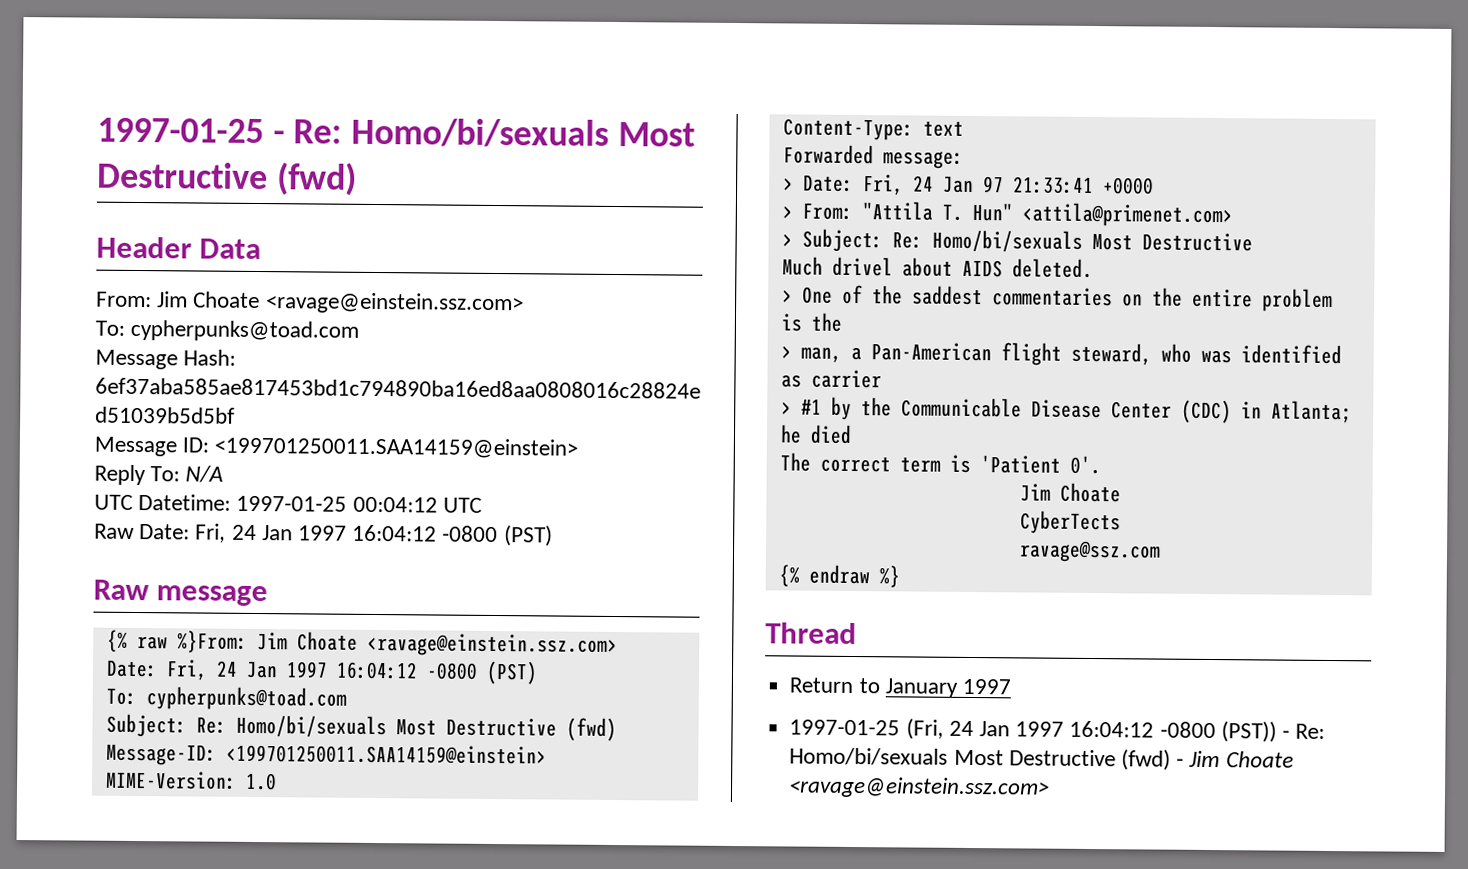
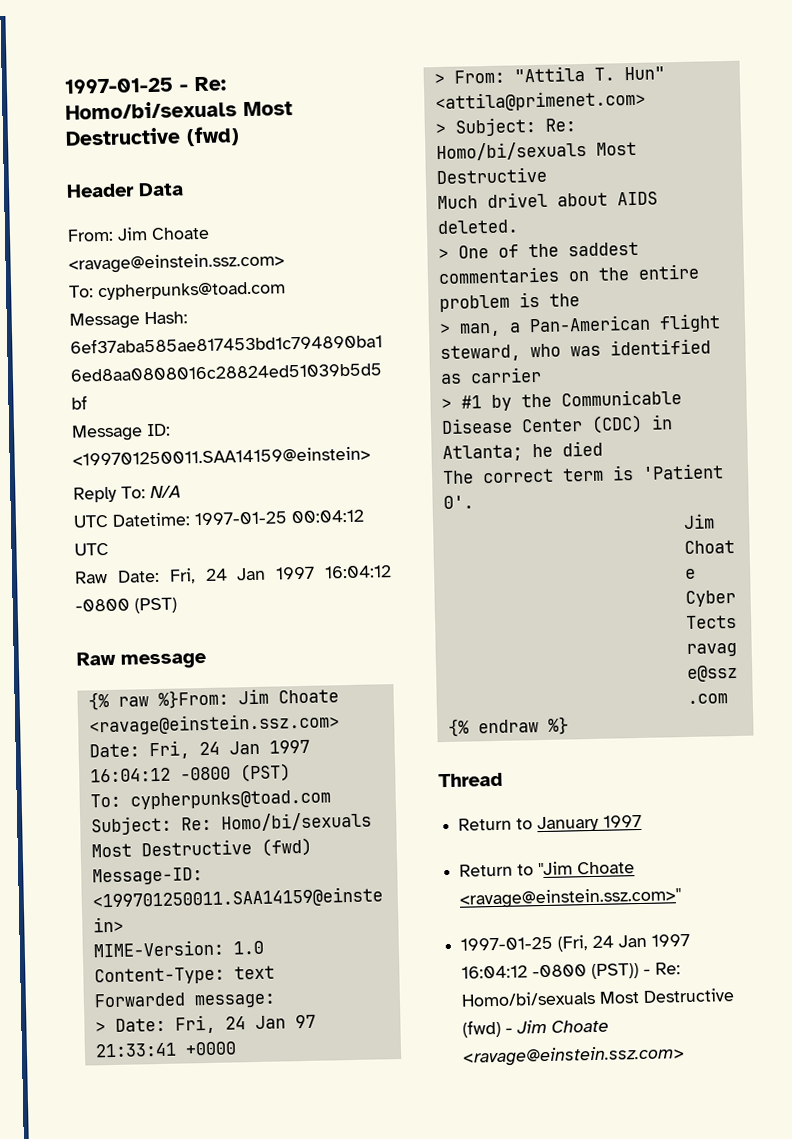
(1011, 686) none -> [459,861,636,877] [459,887,683,909] // Return to "Jim Choate <ravage@einstein.ssz.com>"

